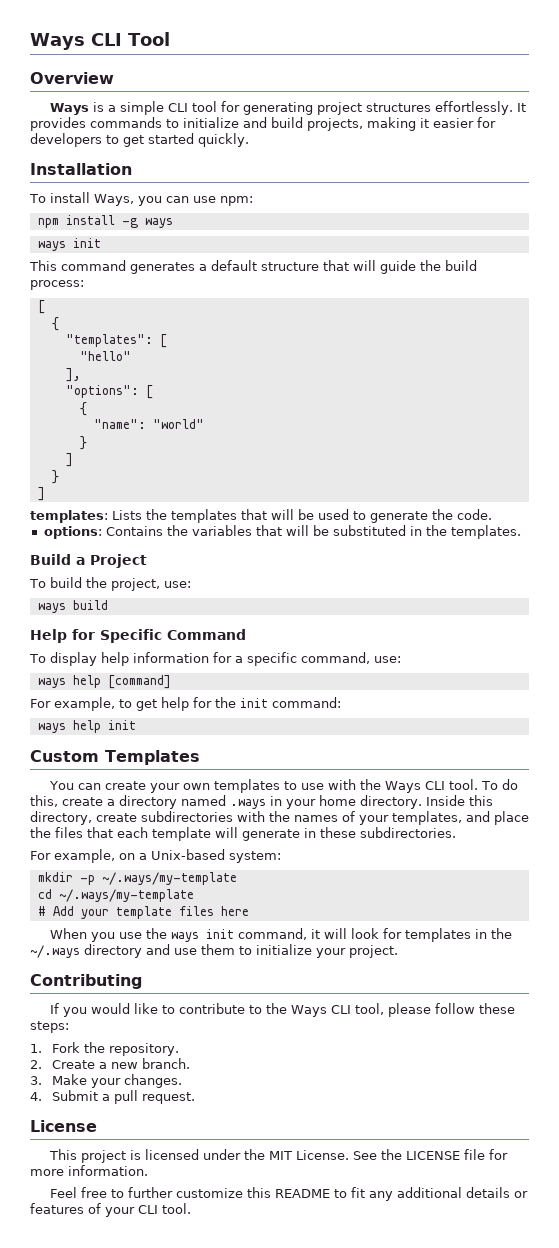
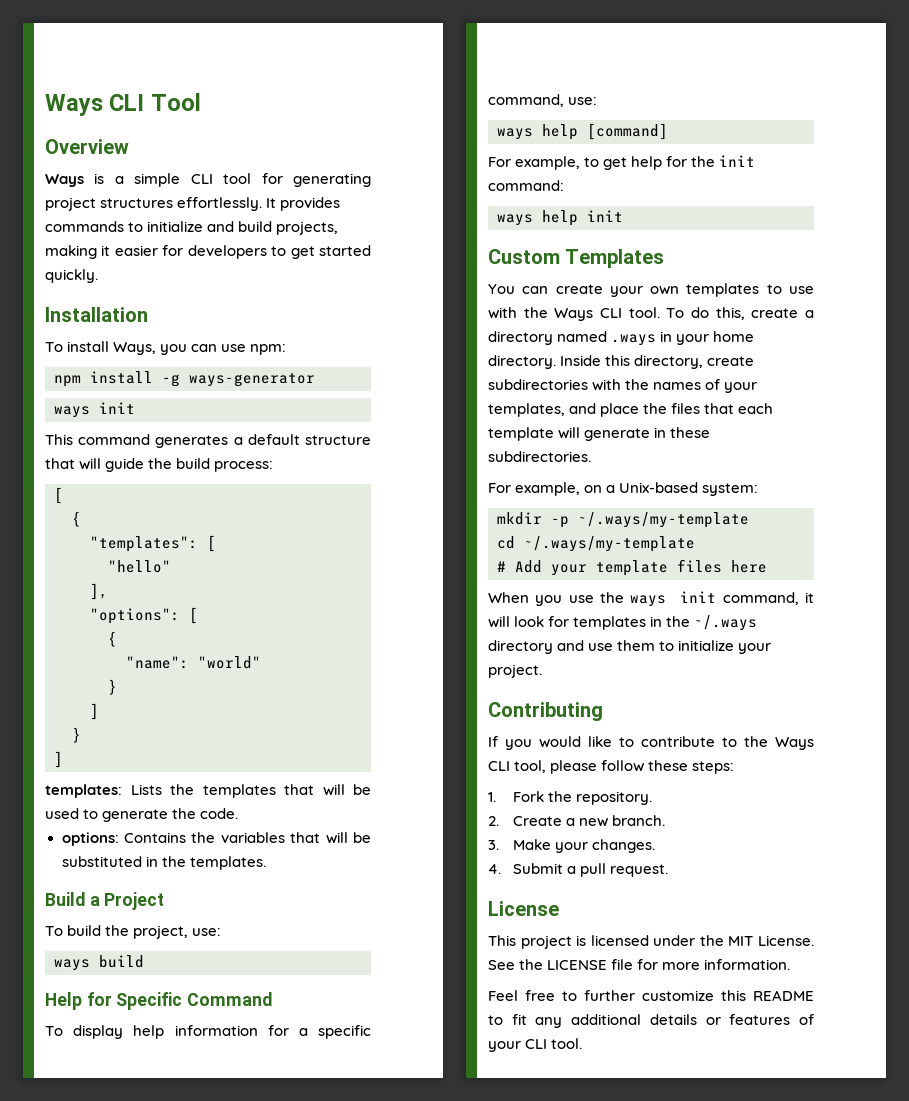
[144,218,173,228] ways -> [189,373,315,387] ways-generator

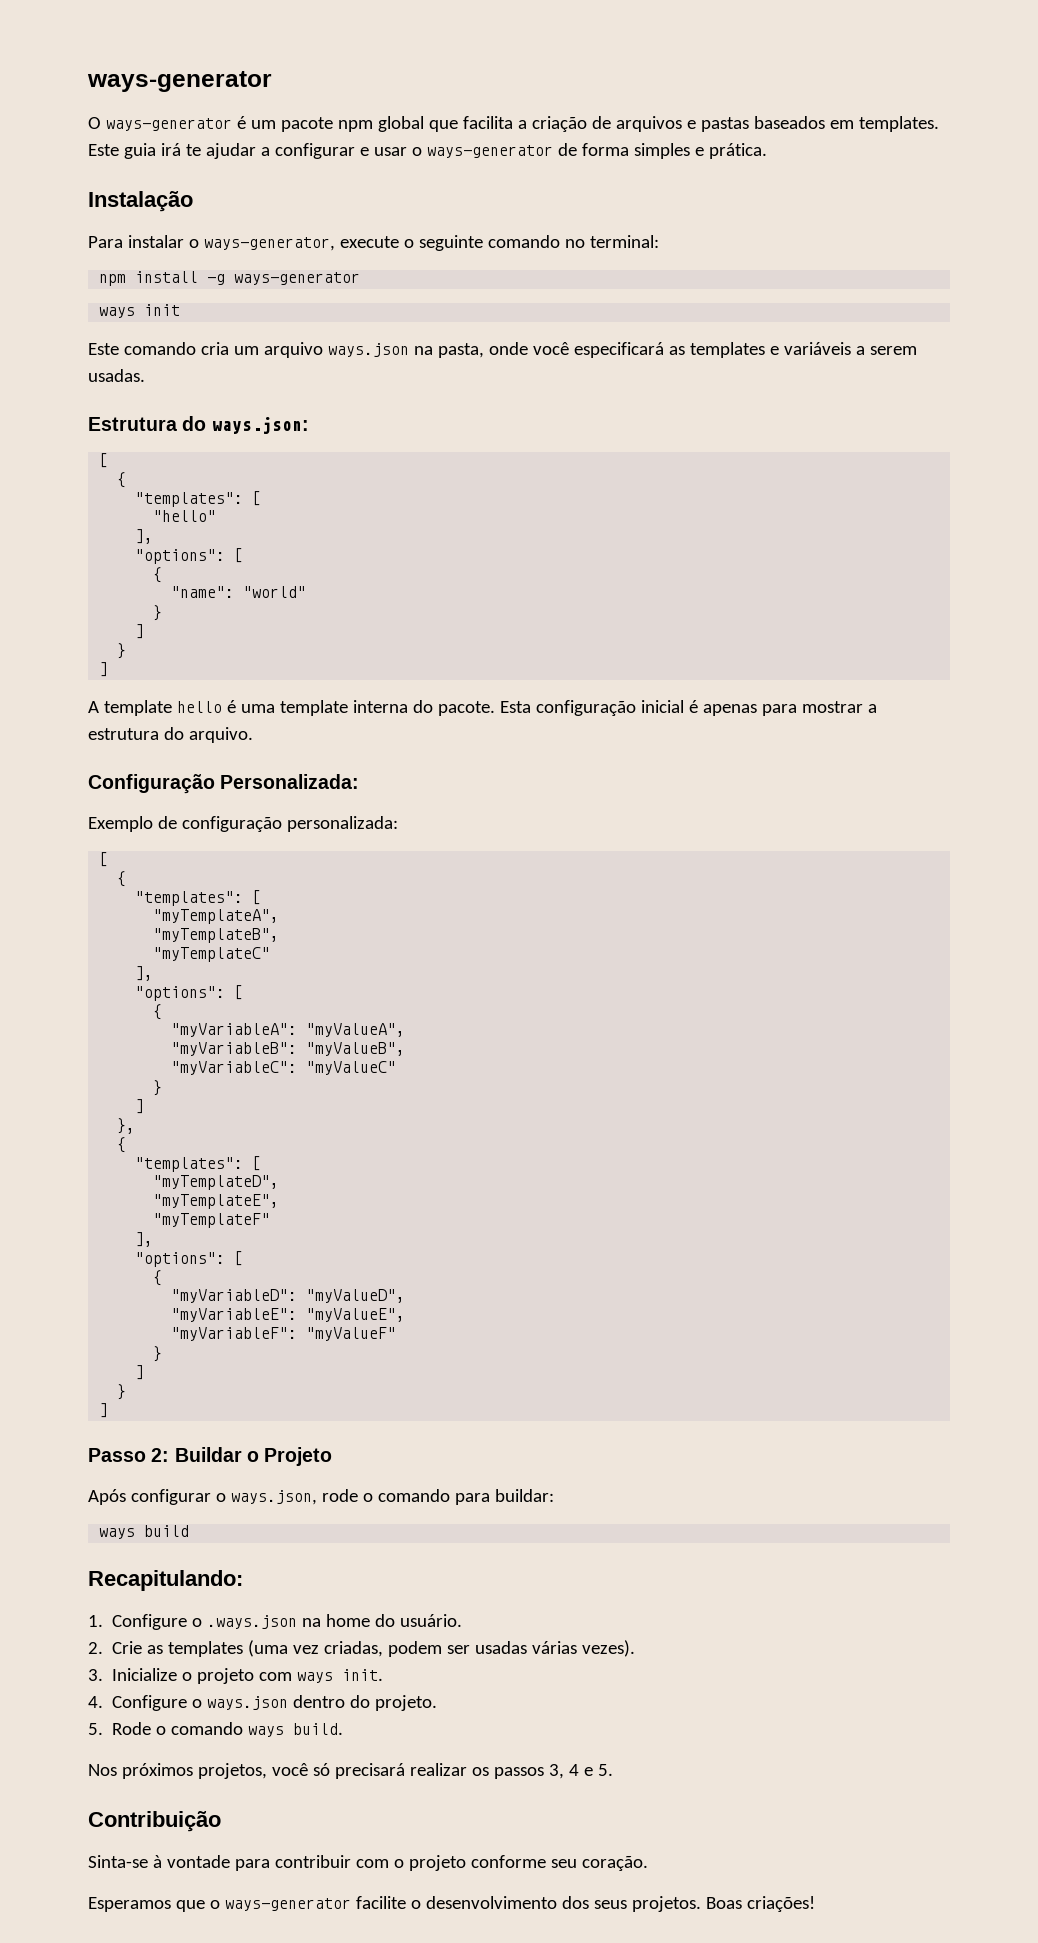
[45,93,201,116] [45,139,129,154] [45,173,371,187] [45,197,341,211] [45,221,339,235] [45,245,371,259] [45,269,98,283] [45,307,148,322] [45,341,287,355] Ways CLI Tool // Overview // Ways is a simple CLI tool for generating project structures effortlessly. It provides commands to initialize and build projects, making it easier for developers to get started quickly. // Installation // To install Ways, you can use npm: -> [87,71,272,92] [88,116,939,132] [88,143,767,159] [88,191,193,212] [88,235,659,251] ways-generator // O ways-generator é um pacote npm global que facilita a criação de arquivos e pastas baseados em templates. Este guia irá te ajudar a configurar e usar o ways-generator de forma simples e prática. // Instalação // Para instalar o ways-generator, execute o seguinte comando no terminal:
[45,434,371,448] [45,458,274,472] This command generates a default structure that will guide the build process: -> [88,342,917,358] [88,369,145,382] [88,416,309,434] Este comando cria um arquivo ways.json na pasta, onde você especificará as templates e variáveis a serem usadas. // Estrutura do ways.json:
[45,784,371,798] [45,808,239,822] [61,832,371,846] [61,856,266,870] [45,892,165,910] [45,925,222,939] [54,955,144,971] [45,992,273,1010] [45,1025,371,1039] [488,94,598,107] [497,123,668,140] [488,155,756,170] [488,180,564,191] [497,210,623,226] [488,249,665,268] [488,283,814,297] [488,307,814,321] [488,331,755,346] [488,355,755,369] [488,379,758,393] [488,403,774,417] [488,427,711,441] [488,451,591,462] [488,482,759,496] [497,512,749,528] [497,536,695,552] [497,559,767,576] [488,591,814,607] [488,615,758,631] [488,640,772,654] [488,664,542,678] [488,702,603,721] [488,736,814,750] [488,760,735,774] [488,791,653,805] [488,815,666,827] [488,839,656,853] [488,863,669,877] [488,901,559,916] [488,935,814,949] [488,959,791,970] [488,990,814,1001] [488,1014,814,1028] [488,1038,583,1052] templates: Lists the templates that will be used to generate the code. // options: Contains the variables that will be substituted in the templates. // Build a Project // To build the project, use: // ways build // Help for Specific Command // To display help information for a specific command, use: // ways help [command] // For example, to get help for the init command: // ways help init // Custom Templates // You can create your own templates to use with the Ways CLI tool. To do this, create a directory named .ways in your home directory. Inside this directory, create subdirectories with the names of your templates, and place the files that each template will generate in these subdirectories. // For example, on a Unix-based system: // mkdir -p ~/.ways/my-template // cd ~/.ways/my-template // # Add your template files here // When you use the ways init command, it will look for templates in the ~/.ways directory and use them to initialize your project. // Contributing // If you would like to contribute to the Ways CLI tool, please follow these steps: // 1. Fork the repository. // 2. Create a new branch. // 3. Make your changes. // 4. Submit a pull request. // License // This project is licensed under the MIT License. See the LICENSE file for more information. // Feel free to further customize this README to fit any additional details or features of your CLI tool. -> [88,700,877,716] [88,727,253,743] [88,774,360,794] [88,816,398,832] [99,852,109,867] [117,871,127,887] [135,890,262,906] [153,909,280,924] [153,928,280,943] [153,947,271,962] [135,966,154,981] [135,985,244,1001] [153,1004,163,1020] [171,1023,406,1037] [171,1042,406,1056] [171,1061,397,1075] [153,1080,163,1096] [135,1099,145,1114] [117,1118,136,1134] [117,1137,127,1153] [135,1156,262,1172] [153,1175,280,1190] [153,1194,280,1209] [153,1213,271,1228] [135,1232,154,1247] [135,1251,244,1267] [153,1270,163,1286] [171,1289,406,1303] [171,1308,406,1322] [171,1327,397,1341] [153,1346,163,1362] [135,1365,145,1380] [117,1384,127,1400] [99,1403,109,1418] [88,1447,333,1466] [88,1489,554,1505] [99,1525,190,1539] [88,1570,243,1591] [88,1614,463,1630] [88,1640,636,1657] [88,1668,384,1684] [88,1695,438,1711] [88,1722,344,1737] [88,1763,613,1779] [88,1811,221,1832] [88,1855,648,1871] [88,1896,815,1912] A template hello é uma template interna do pacote. Esta configuração inicial é apenas para mostrar a estrutura do arquivo. // Configuração Personalizada: // Exemplo de configuração personalizada: // [ // { // "templates": [ // "myTemplateA", // "myTemplateB", // "myTemplateC" // ], // "options": [ // { // "myVariableA": "myValueA", // "myVariableB": "myValueB", // "myVariableC": "myValueC" // } // ] // }, // { // "templates": [ // "myTemplateD", // "myTemplateE", // "myTemplateF" // ], // "options": [ // { // "myVariableD": "myValueD", // "myVariableE": "myValueE", // "myVariableF": "myValueF" // } // ] // } // ] // Passo 2: Buildar o Projeto // Após configurar o ways.json, rode o comando para buildar: // ways build // Recapitulando: // 1. Configure o .ways.json na home do usuário. // 2. Crie as templates (uma vez criadas, podem ser usadas várias vezes). // 3. Inicialize o projeto com ways init. // 4. Configure o ways.json dentro do projeto. // 5. Rode o comando ways build. // Nos próximos projetos, você só precisará realizar os passos 3, 4 e 5. // Contribuição // Sinta-se à vontade para contribuir com o projeto conforme seu coração. // Esperamos que o ways-generator facilite o desenvolvimento dos seus projetos. Boas criações!

